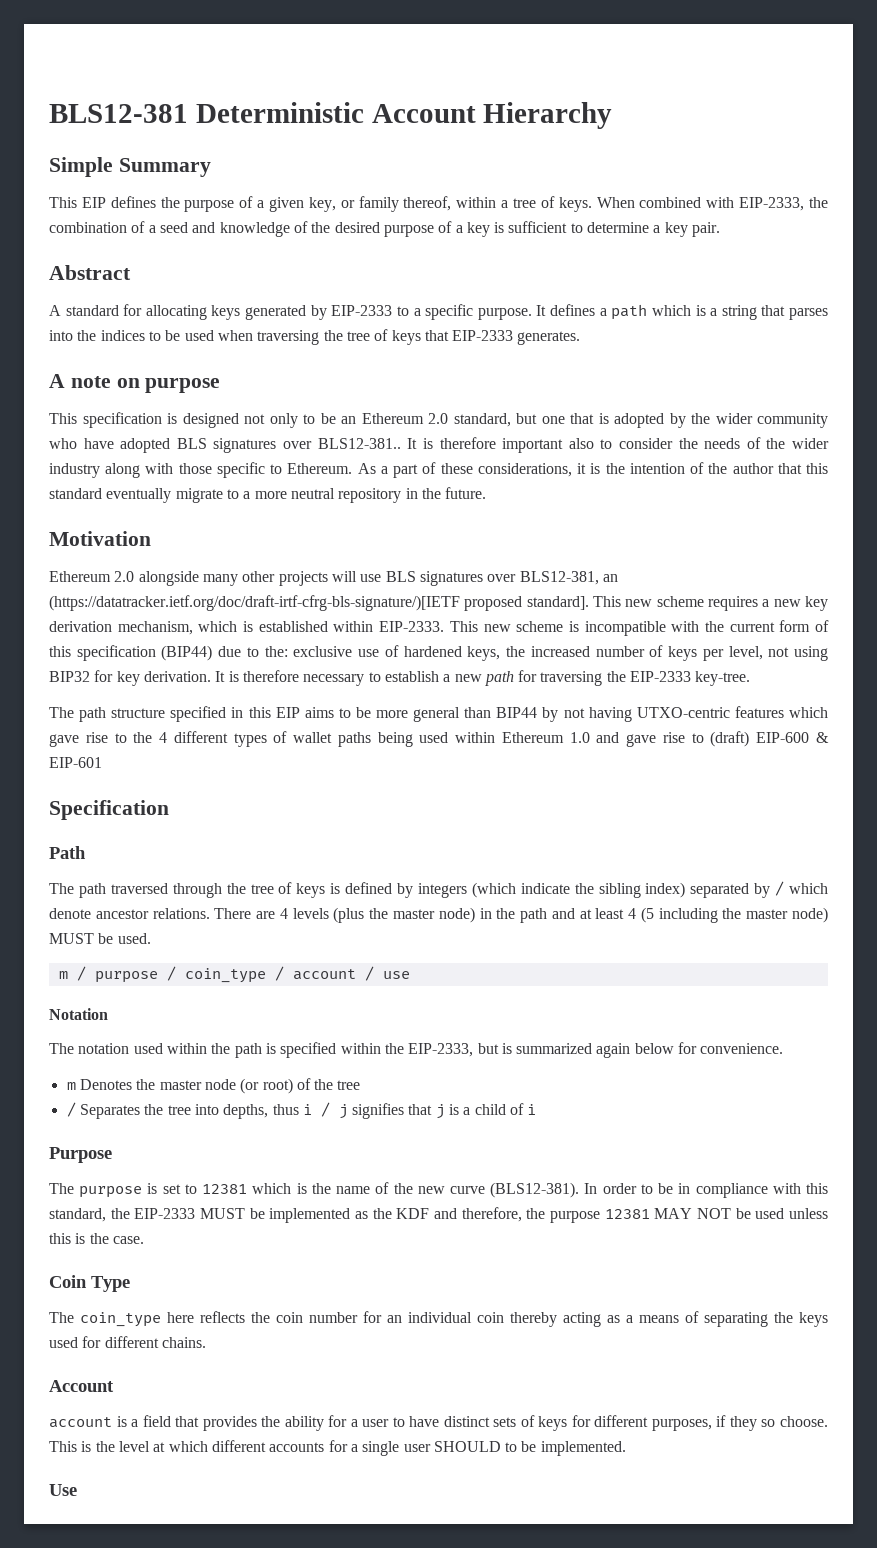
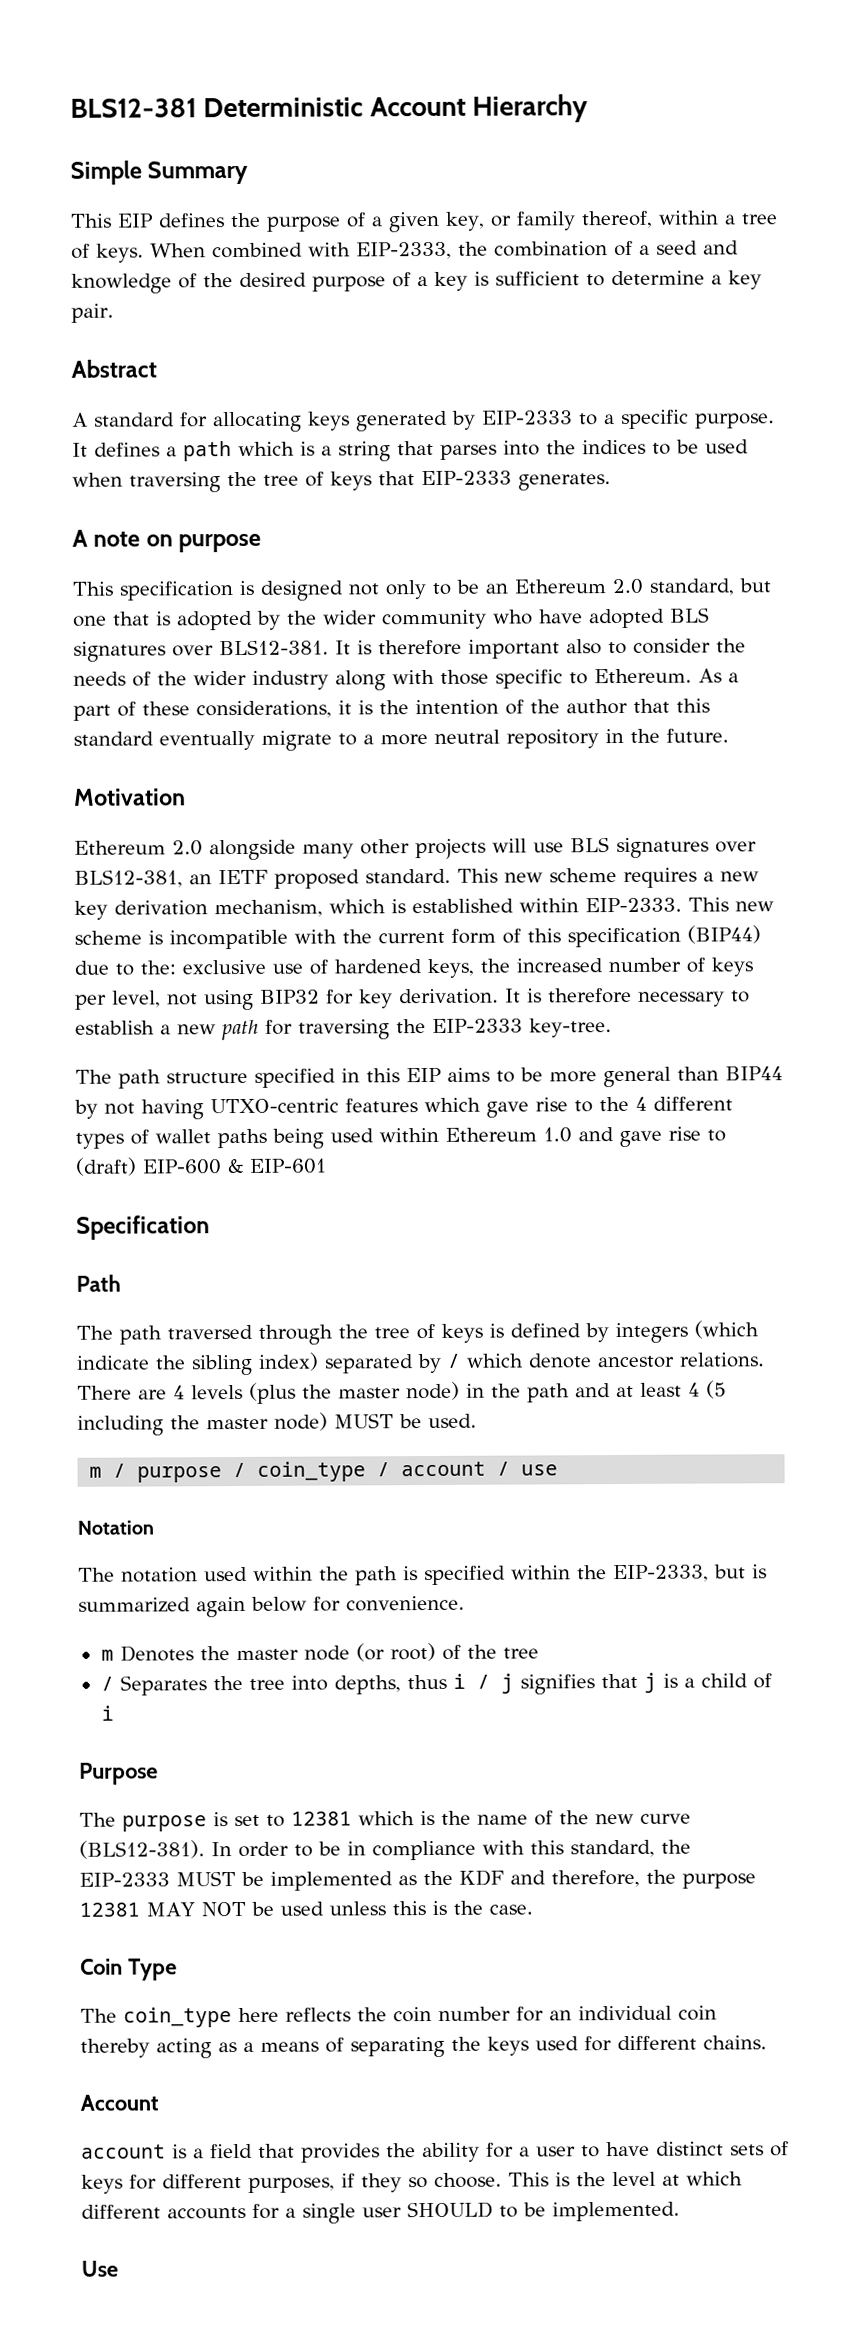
[317,438,401,449] BLS12-381.. -> [219,639,329,656] BLS12-381.
[49,595,589,611] (https://datatracker.ietf.org/doc/draft-irtf-cfrg-bls-signature/)[IETF proposed standard]. -> [218,868,451,889] IETF proposed standard.

